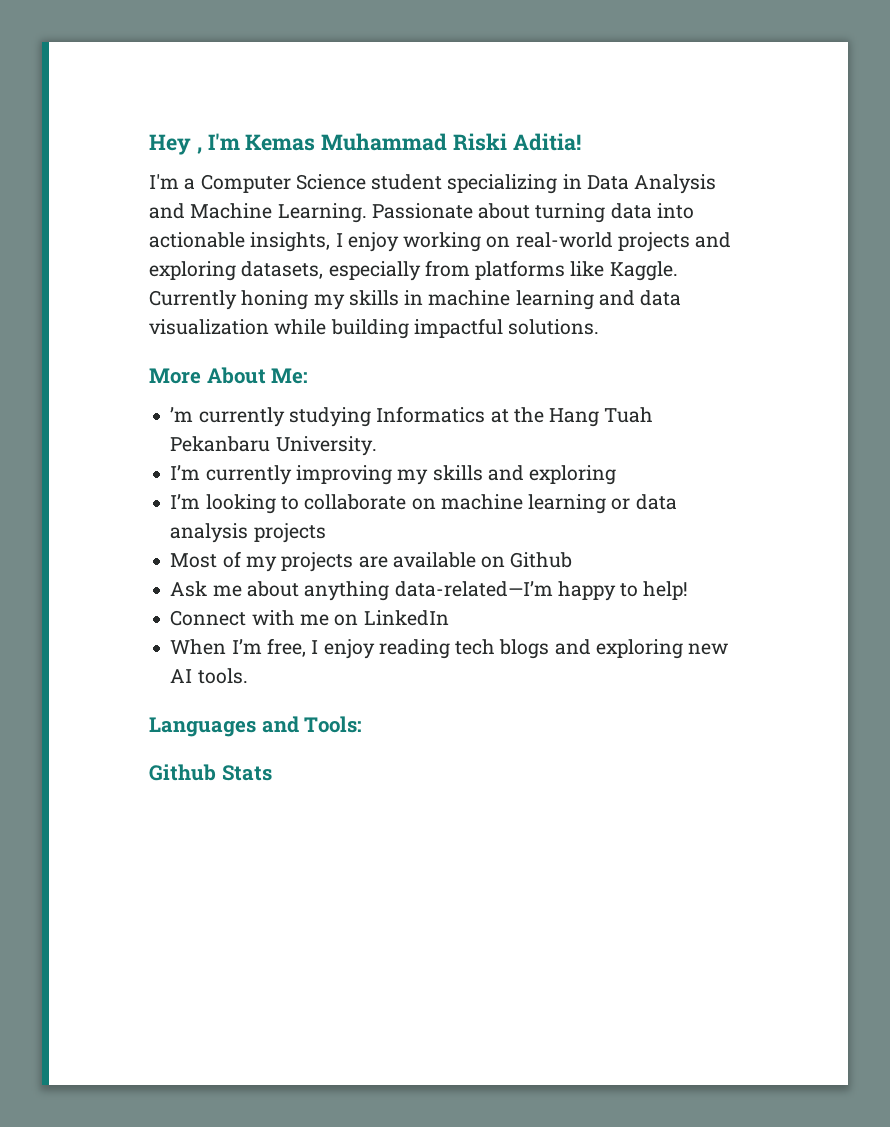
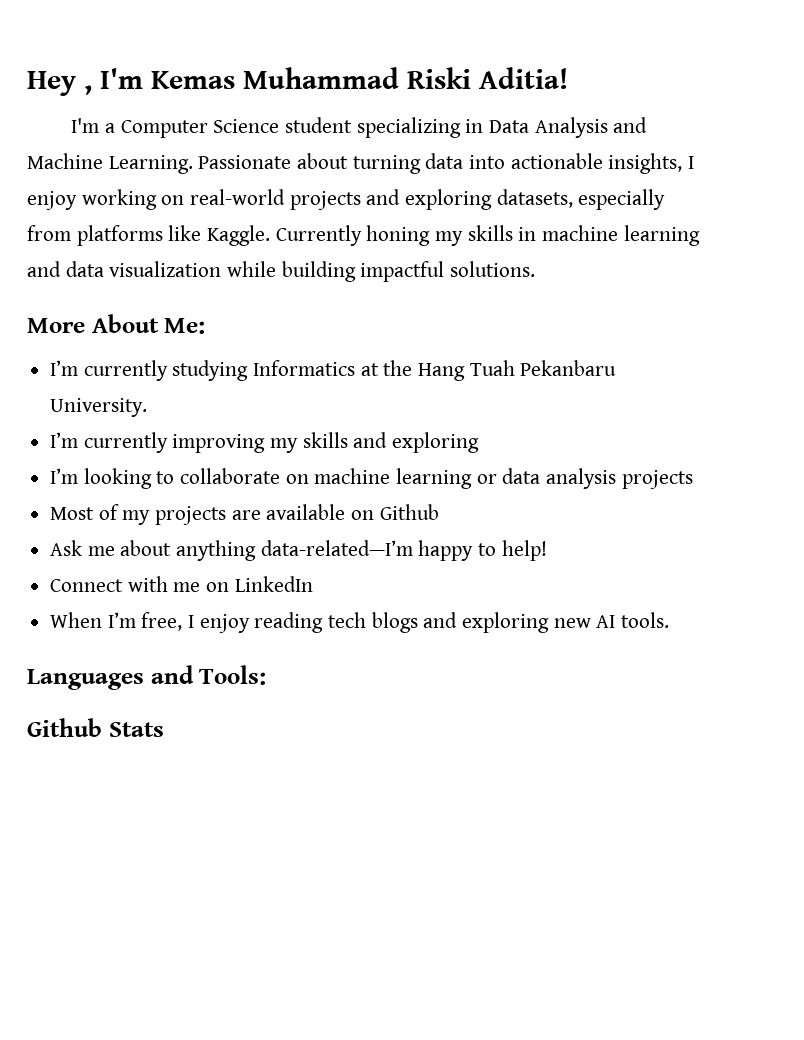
[170,407,194,422] ’m -> [50,360,79,376] I’m

